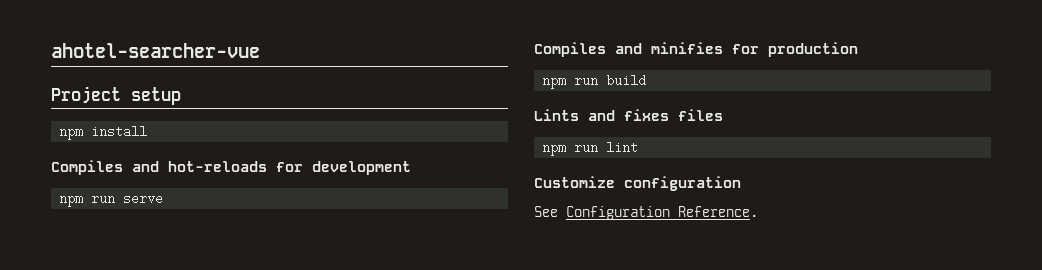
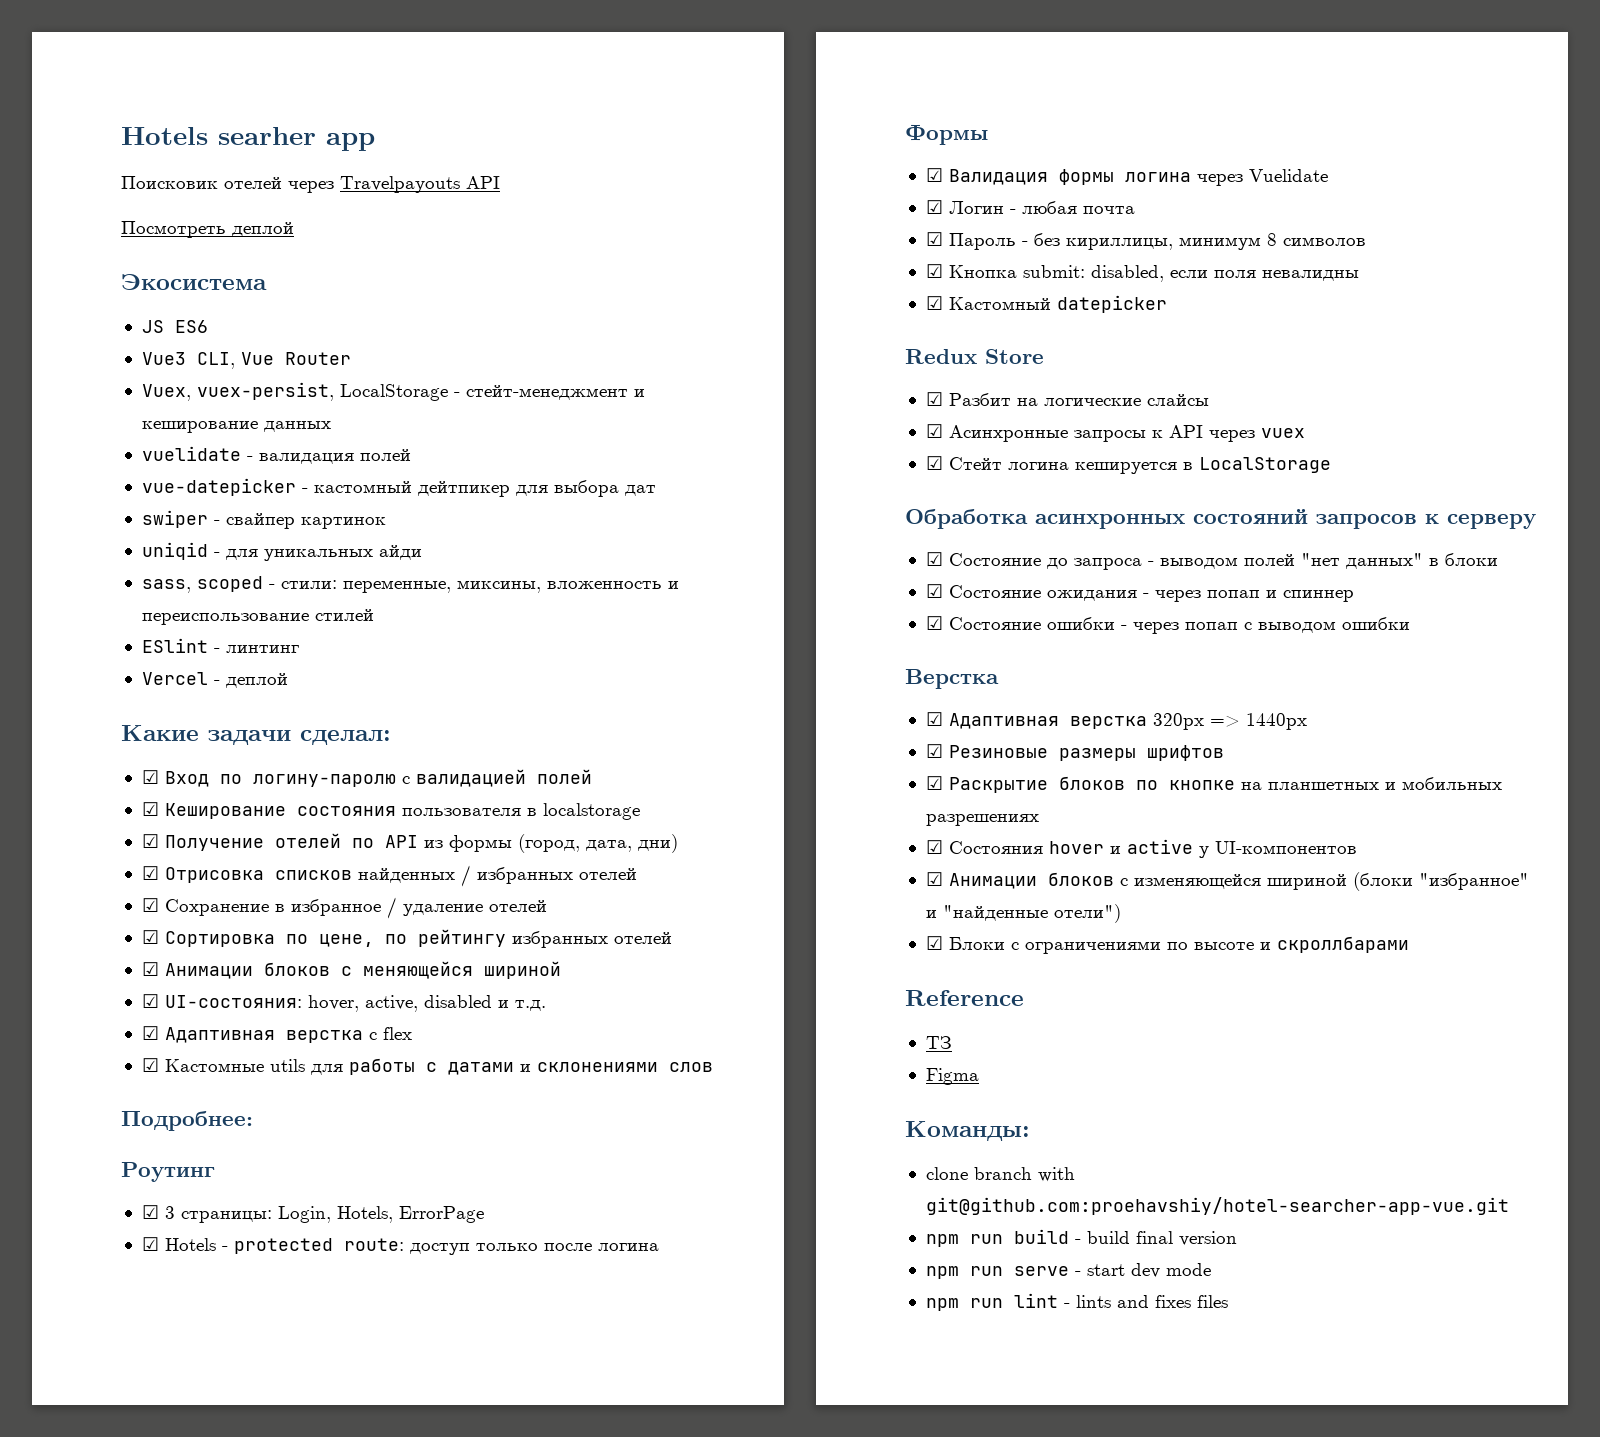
[51,43,260,58] [51,86,181,105] [59,125,148,140] [51,160,411,175] [59,192,164,207] [534,42,858,57] [542,74,647,89] [534,109,723,121] [542,142,639,156] [534,176,741,191] [534,206,758,220] ahotel-searcher-vue // Project setup // npm install // Compiles and hot-reloads for development // npm run serve // Compiles and minifies for production // npm run build // Lints and fixes files // npm run lint // Customize configuration // See Configuration Reference. -> [121,127,375,151] [121,176,500,193] [121,221,294,238] [121,274,267,290] [141,320,208,333] [141,352,351,369] [141,382,645,401] [141,421,331,433] [141,446,411,464] [141,478,656,497] [141,510,386,529] [141,542,422,561] [141,576,679,593] [141,609,374,625] [141,638,299,653] [141,672,288,688] [121,725,391,745] [141,769,592,787] [141,802,640,820] [141,833,678,853] [141,865,637,887] [141,897,547,919] [141,929,672,948] [141,961,561,979] [141,994,546,1012] [141,1026,412,1043] [141,1058,713,1075] [121,1111,253,1131] [121,1162,215,1182] [141,1205,484,1223] [141,1237,659,1255] [905,124,988,145] [925,168,1328,186] [925,200,1135,214] [925,232,1366,250] [925,264,1359,282] [925,295,1167,313] [905,349,1044,364] [925,392,1209,406] [925,424,1305,442] [925,456,1331,474] [905,509,1536,529] [925,552,1498,570] [925,584,1354,602] [925,616,1410,634] [905,669,999,689] [925,712,1307,730] [925,744,1224,761] [925,776,1502,793] [925,814,1039,826] [925,839,1357,858] [925,872,1529,891] [925,904,1121,923] [925,936,1409,954] [905,990,1024,1006] [925,1036,952,1049] [925,1068,979,1085] [905,1121,1030,1141] [925,1167,1075,1182] [925,1197,1509,1215] [925,1229,1237,1247] [925,1263,1211,1279] [925,1293,1228,1311] Hotels searher app // Поисковик отелей через Travelpayouts API // Посмотреть деплой // Экосистема // JS ES6 // Vue3 CLI, Vue Router // Vuex, vuex-persist, LocalStorage - стейт-менеджмент и кеширование данных // vuelidate - валидация полей // vue-datepicker - кастомный дейтпикер для выбора дат // swiper - свайпер картинок // uniqid - для уникальных айди // sass, scoped - стили: переменные, миксины, вложенность и переиспользование стилей // ESlint - линтинг // Vercel - деплой // Какие задачи сделал: // ☑ Вход по логину-паролю с валидацией полей // ☑ Кеширование состояния пользователя в localstorage // ☑ Получение отелей по API из формы (город, дата, дни) // ☑ Отрисовка списков найденных / избранных отелей // ☑ Сохранение в избранное / удаление отелей // ☑ Сортировка по цене, по рейтингу избранных отелей // ☑ Анимации блоков с меняющейся шириной // ☑ UI-состояния: hover, active, disabled и т.д. // ☑ Адаптивная верстка с flex // ☑ Кастомные utils для работы с датами и склонениями слов // Подробнее: // Роутинг // ☑ 3 страницы: Login, Hotels, ErrorPage // ☑ Hotels - protected route: доступ только после логина // Формы // ☑ Валидация формы логина через Vuelidate // ☑ Логин - любая почта // ☑ Пароль - без кириллицы, минимум 8 символов // ☑ Кнопка submit: disabled, если поля невалидны // ☑ Кастомный datepicker // Redux Store // ☑ Разбит на логические слайсы // ☑ Асинхронные запросы к API через vuex // ☑ Стейт логина кешируется в LocalStorage // Обработка асинхронных состояний запросов к серверу // ☑ Состояние до запроса - выводом полей "нет данных" в блоки // ☑ Состояние ожидания - через попап и спиннер // ☑ Состояние ошибки - через попап с выводом ошибки // Верстка // ☑ Адаптивная верстка 320px => 1440px // ☑ Резиновые размеры шрифтов // ☑ Раскрытие блоков по кнопке на планшетных и мобильных разрешениях // ☑ Состояния hover и active у UI-компонентов // ☑ Анимации блоков с изменяющейся шириной (блоки "избранное" и "найденные отели") // ☑ Блоки с ограничениями по высоте и скроллбарами // Reference // ТЗ // Figma // Команды: // clone branch with git@github.com:proehavshiy/hotel-searcher-app-vue.git // npm run build - build final version // npm run serve - start dev mode // npm run lint - lints and fixes files

